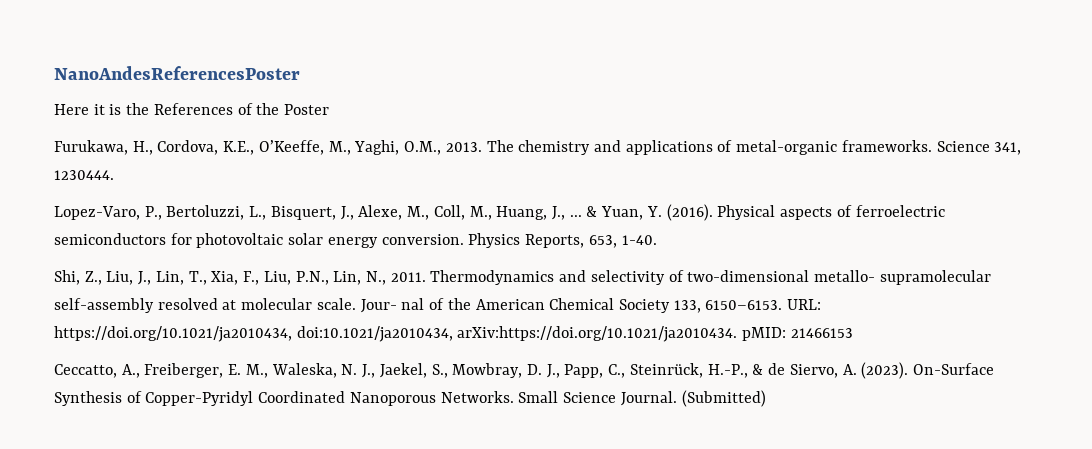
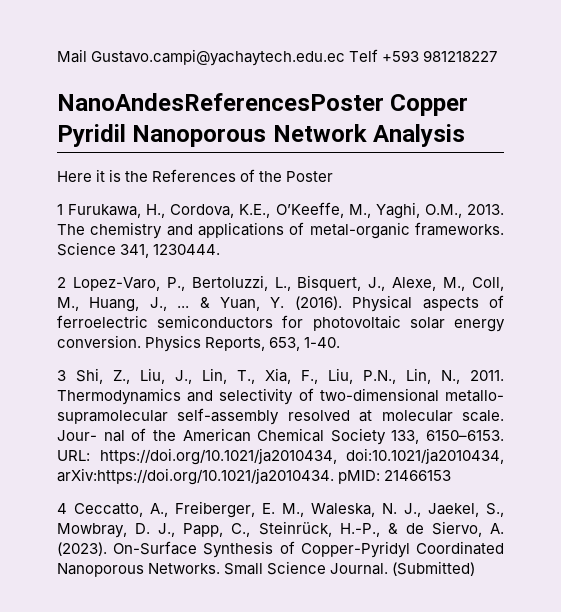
[54,66,300,80] NanoAndesReferencesPoster -> [57,49,498,66] [57,93,469,116] [57,124,466,147] Mail Gustavo.campi@yachaytech.edu.ec Telf +593 981218227 // NanoAndesReferencesPoster Copper Pyridil Nanoporous Network Analysis
(330, 109) none -> [57,204,63,215] 1
(114, 175) none -> [57,277,66,288] 2
(657, 240) none -> [57,370,66,381] 3
(853, 333) none -> [57,503,67,514] 4

